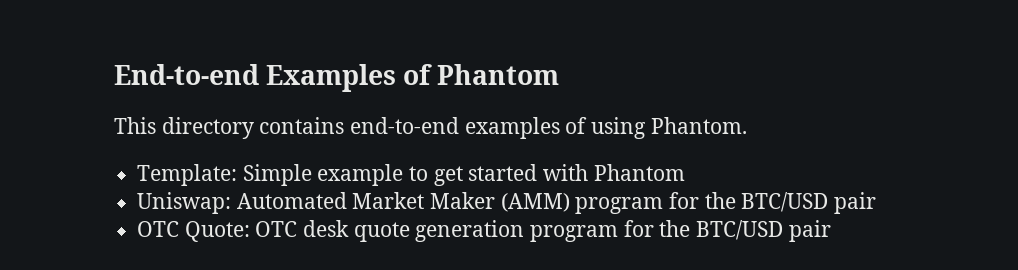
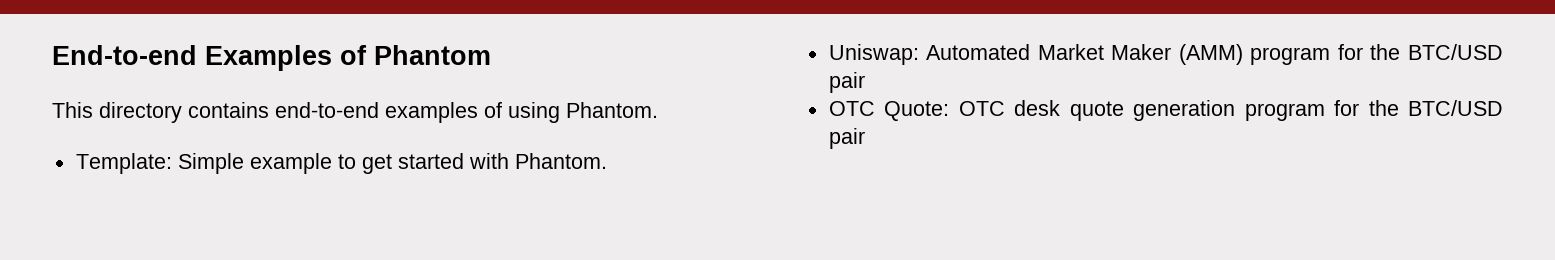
[593,164,685,181] Phantom -> [514,153,607,169] Phantom.

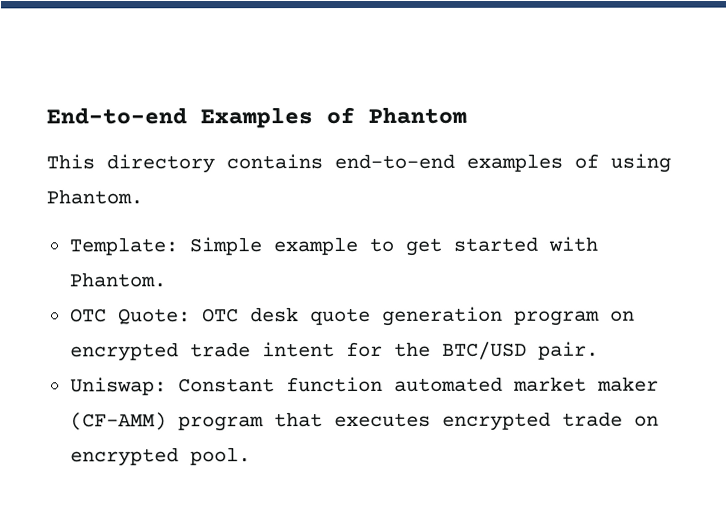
[828,44,1503,65] [828,72,865,93] // Uniswap: Automated Market Maker (AMM) program for the BTC/USD pair -> (167, 280) none
[1334,100,1503,116] [828,128,865,149] for the BTC/USD pair -> [609,310,635,322] [69,341,599,362] [69,376,659,396] [69,411,659,432] [69,447,251,467] on encrypted trade intent for the BTC/USD pair. // Uniswap: Constant function automated market maker (CF-AMM) program that executes encrypted trade on encrypted pool.

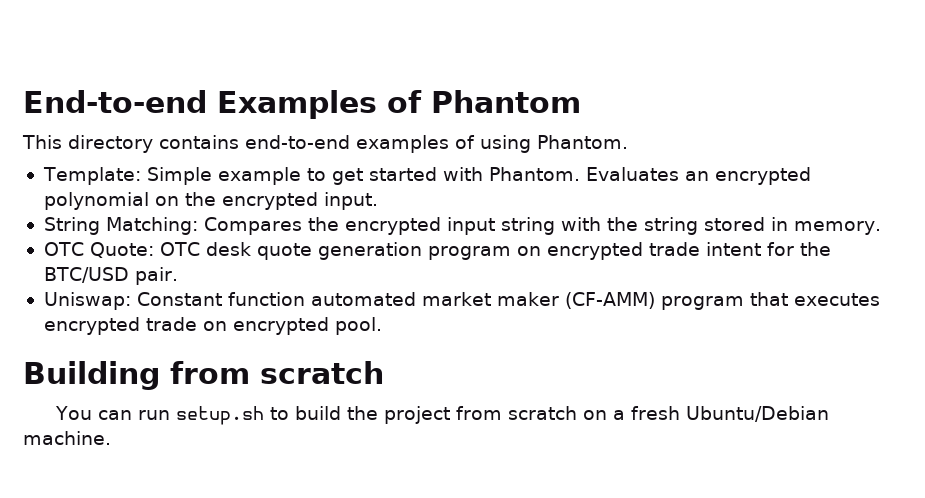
(167, 280) none -> [585,167,811,185] [43,192,378,210] [43,217,881,235] Evaluates an encrypted polynomial on the encrypted input. // String Matching: Compares the encrypted input string with the string stored in memory.
(251, 456) none -> [23,361,384,390] [55,406,830,425] [23,431,111,445] // Building from scratch // You can run setup.sh to build the project from scratch on a fresh Ubuntu/Debian machine.

